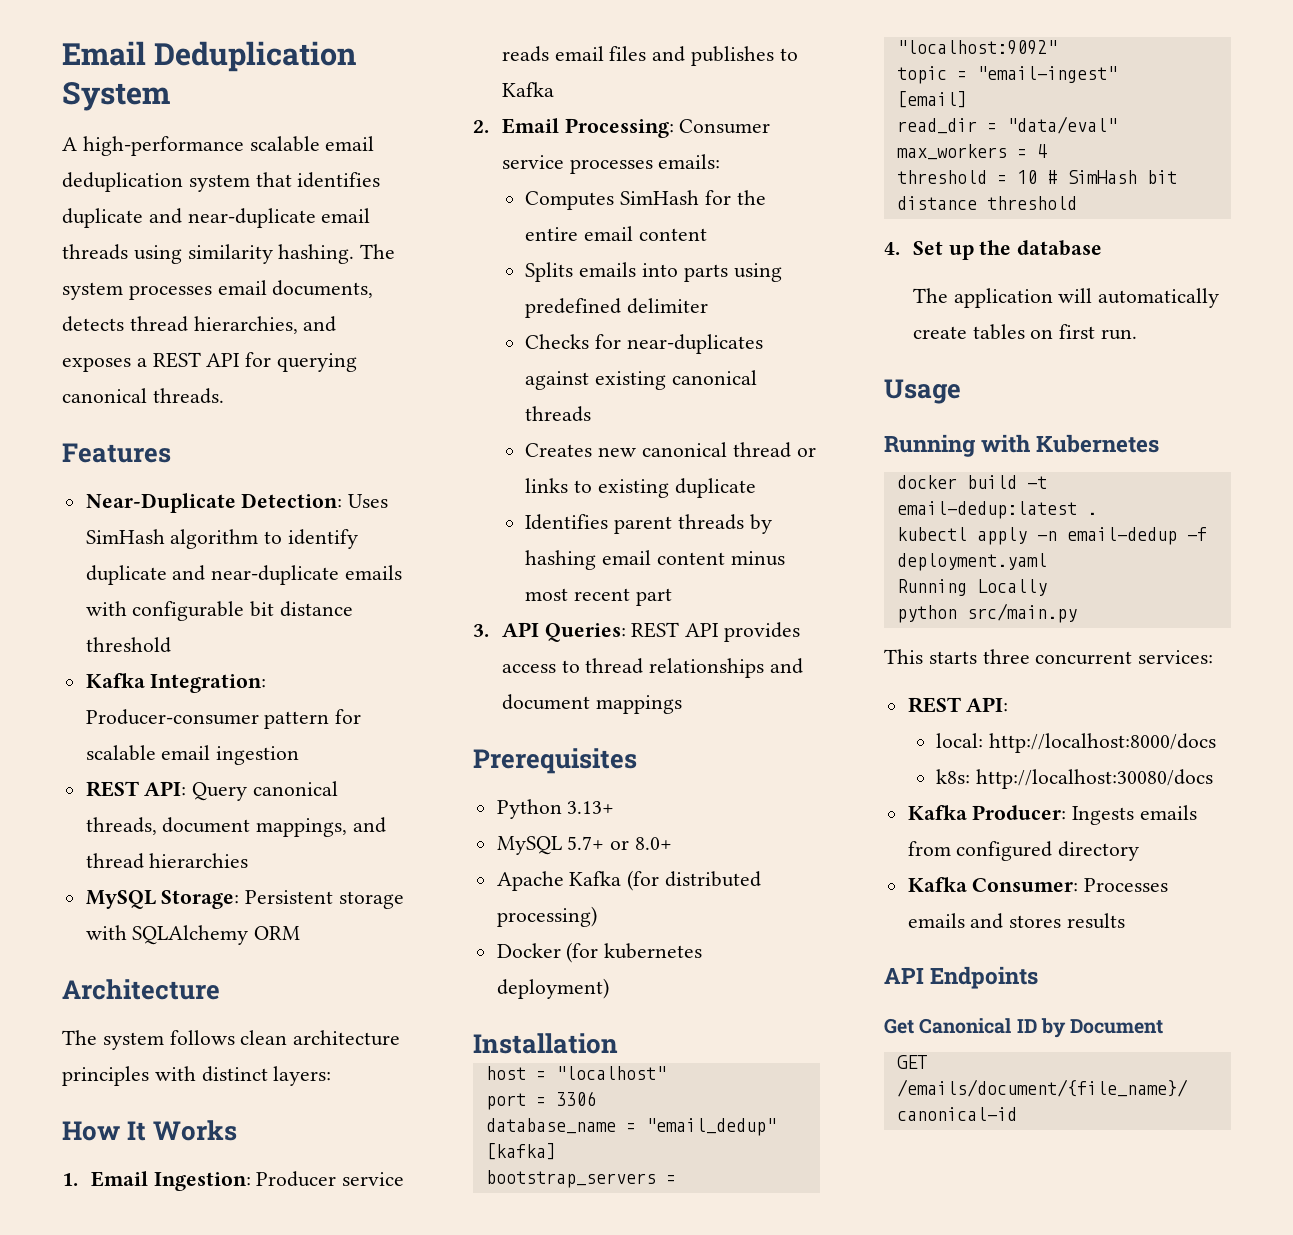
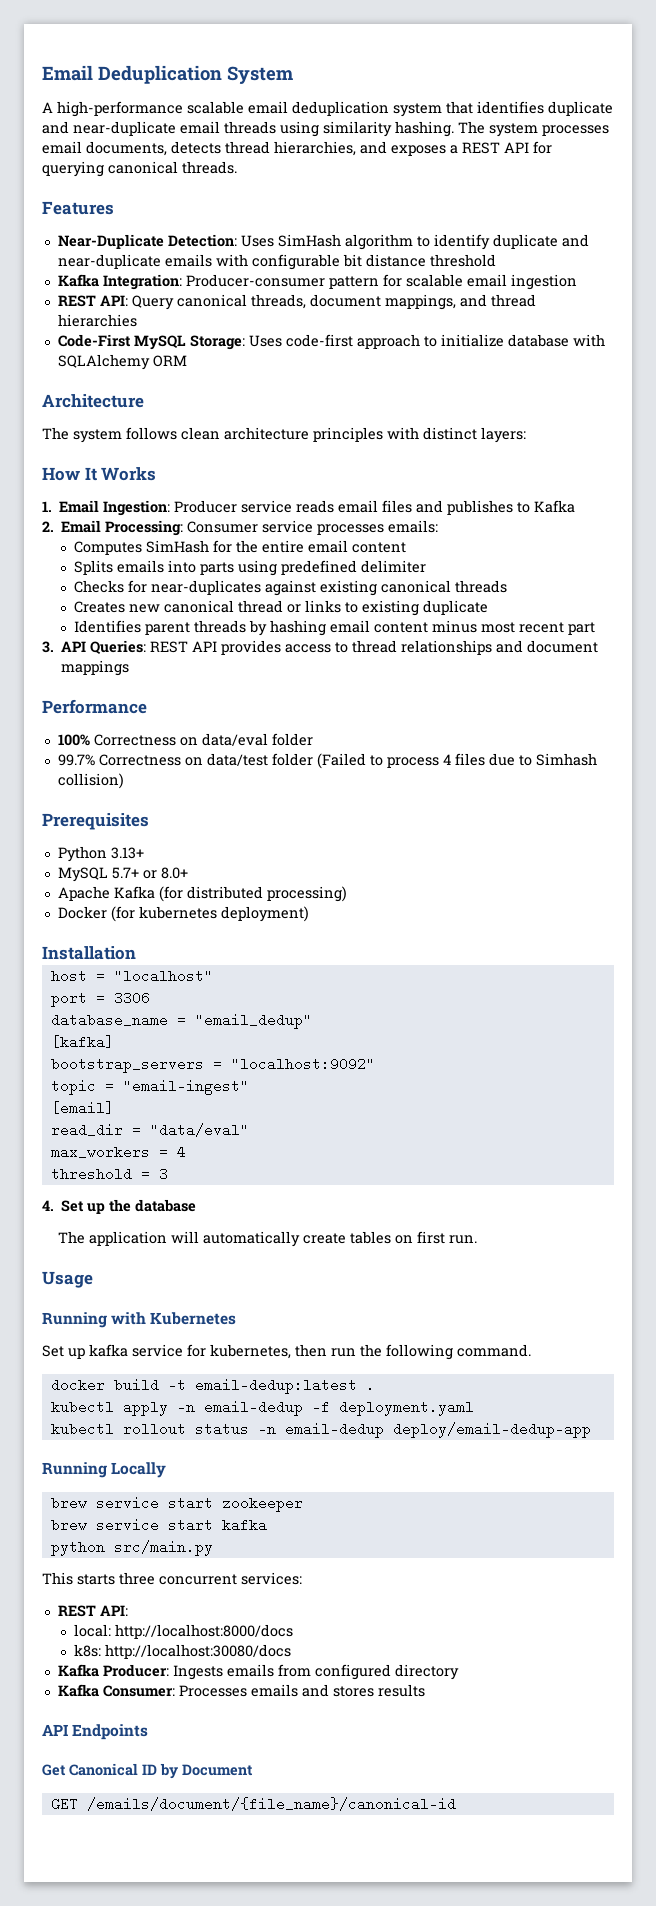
(249, 860) none -> [57,334,131,347] Code-First
[245,890,405,909] Persistent storage -> [248,334,569,349] Uses code-first approach to initialize database
(682, 704) none -> [42,699,147,714] [57,733,313,746] [57,753,597,769] [57,773,124,789] // Performance // 100% Correctness on data/eval folder // 99.7% Correctness on data/test folder (Failed to process 4 files due to Simhash collision)
[1016,170,1177,184] [896,196,1077,210] 10 # SimHash bit distance threshold -> [158,1167,168,1181] 3
(1160, 443) none -> [42,1344,531,1360] // Set up kafka service for kubernetes, then run the following command.
[896,579,1047,596] Running Locally -> [50,1422,591,1438] [42,1462,167,1478] [50,1496,303,1512] [50,1518,267,1532] kubectl rollout status -n email-dedup deploy/email-dedup-app // Running Locally // brew service start zookeeper // brew service start kafka

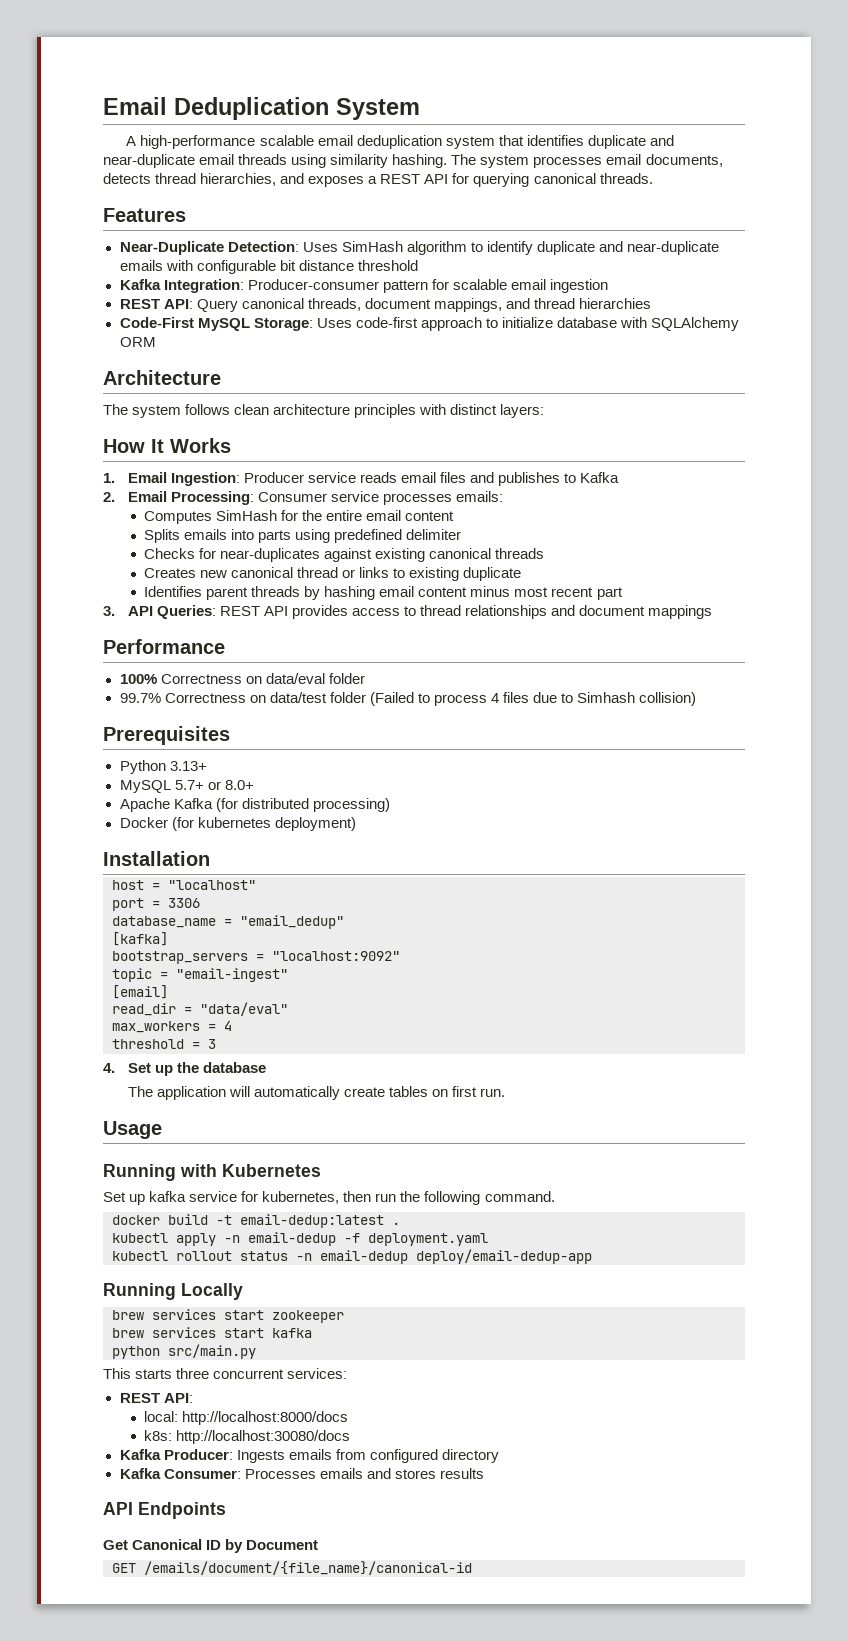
[95,1496,159,1510] service -> [152,1309,216,1320] services
[95,1518,159,1532] service -> [152,1327,216,1338] services

